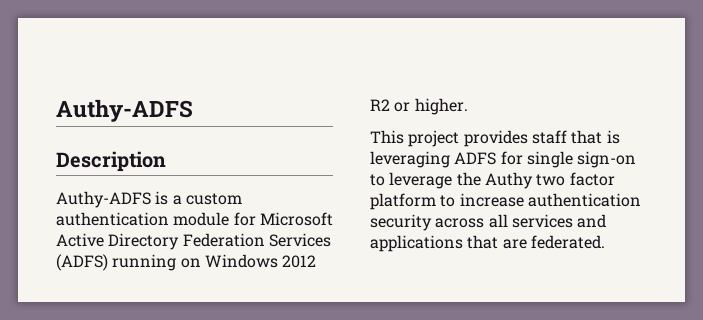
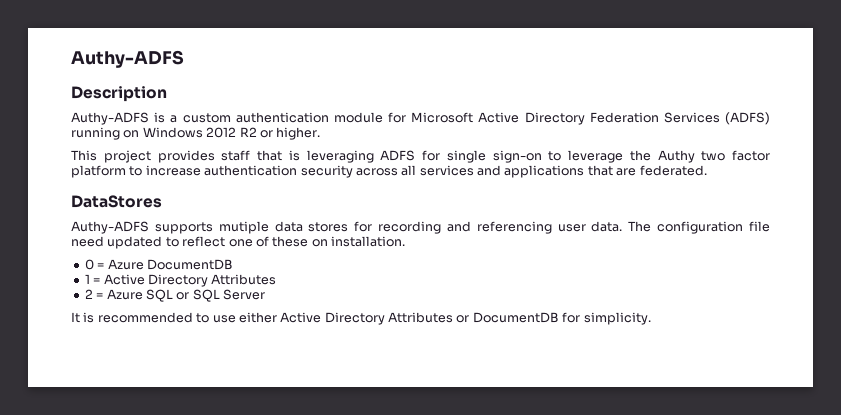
(605, 242) none -> [71,195,162,208] [71,221,770,234] [71,236,405,249] [84,259,233,270] [84,274,277,287] [84,289,265,302] [71,312,651,325] // DataStores // Authy-ADFS supports mutiple data stores for recording and referencing user data. The configuration file need updated to reflect one of these on installation. // 0 = Azure DocumentDB // 1 = Active Directory Attributes // 2 = Azure SQL or SQL Server // It is recommended to use either Active Directory Attributes or DocumentDB for simplicity.

